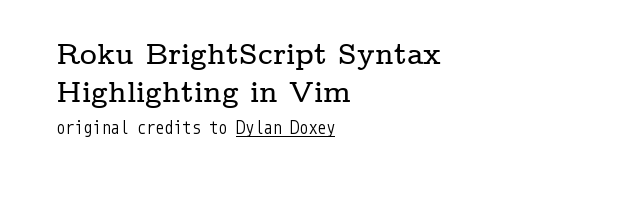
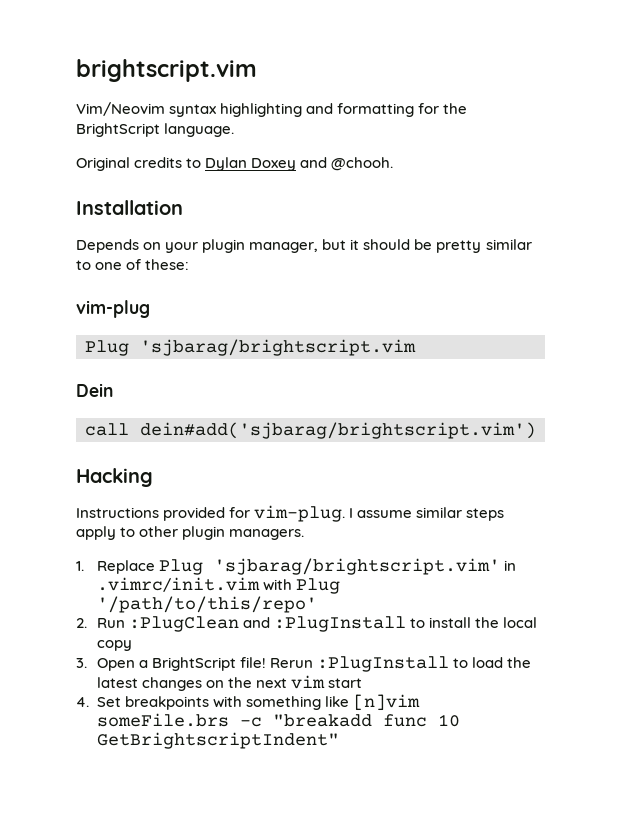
[56,44,441,70] [56,82,351,108] [56,120,335,137] Roku BrightScript Syntax Highlighting in Vim // original credits to Dylan Doxey -> [76,59,257,82] [76,102,468,117] [76,123,235,137] [76,157,394,171] [76,200,183,215] [76,239,532,253] [76,259,190,270] [76,300,150,318] [85,339,416,356] [76,383,113,397] [85,422,536,439] [76,468,153,487] [76,505,505,522] [76,526,305,540] [76,558,516,575] [96,577,340,594] [96,596,317,613] [76,616,537,632] [96,640,132,651] [76,656,531,672] [96,675,362,691] [76,694,420,711] [96,713,460,727] [96,732,339,749] brightscript.vim // Vim/Neovim syntax highlighting and formatting for the BrightScript language. // Original credits to Dylan Doxey and @chooh. // Installation // Depends on your plugin manager, but it should be pretty similar to one of these: // vim-plug // Plug 'sjbarag/brightscript.vim // Dein // call dein#add('sjbarag/brightscript.vim') // Hacking // Instructions provided for vim-plug. I assume similar steps apply to other plugin managers. // 1. Replace Plug 'sjbarag/brightscript.vim' in .vimrc/init.vim with Plug '/path/to/this/repo' // 2. Run :PlugClean and :PlugInstall to install the local copy // 3. Open a BrightScript file! Rerun :PlugInstall to load the latest changes on the next vim start // 4. Set breakpoints with something like [n]vim someFile.brs -c "breakadd func 10 GetBrightscriptIndent"

